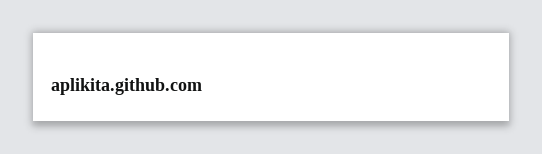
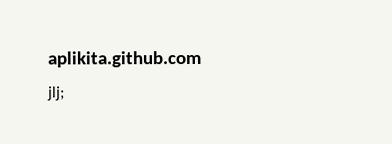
(202, 86) none -> [47,86,65,101] // jlj;

